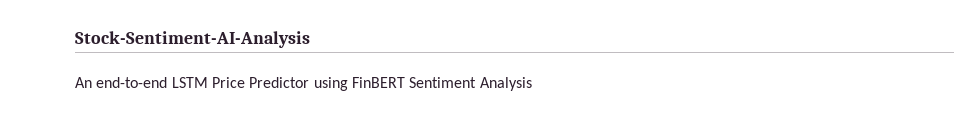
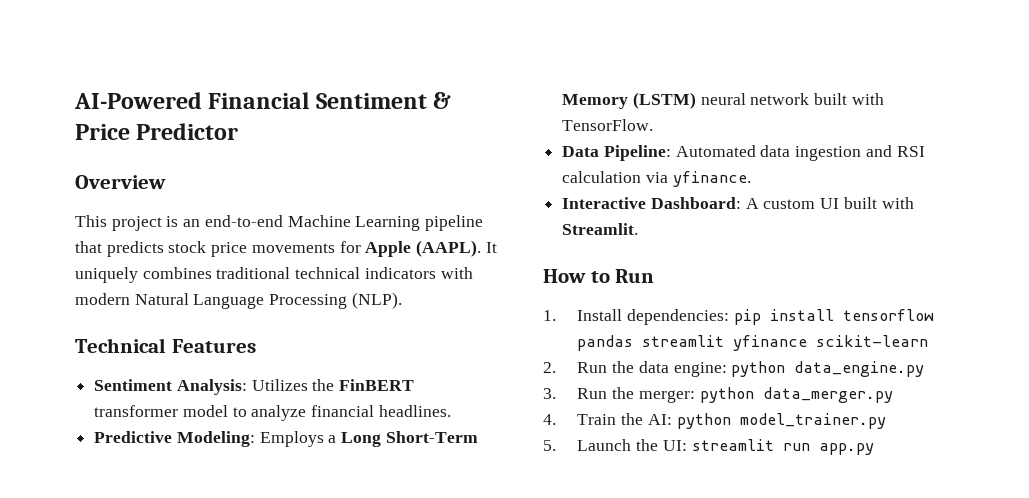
[75,31,310,48] [75,77,532,91] Stock-Sentiment-AI-Analysis // An end-to-end LSTM Price Predictor using FinBERT Sentiment Analysis -> [74,92,452,109] [75,123,239,140] [75,175,166,189] [75,215,484,231] [75,240,497,257] [75,267,473,283] [75,292,402,309] [75,338,256,353] [94,379,415,395] [94,405,451,421] [94,431,478,447] [562,92,884,109] [562,119,654,131] [562,145,925,161] [562,171,751,187] [562,197,914,209] [562,223,639,235] [543,269,655,283] [543,309,934,325] [577,335,929,351] [543,361,925,377] [543,387,893,403] [543,413,886,429] [543,439,874,455] AI-Powered Financial Sentiment & Price Predictor // Overview // This project is an end-to-end Machine Learning pipeline that predicts stock price movements for Apple (AAPL). It uniquely combines traditional technical indicators with modern Natural Language Processing (NLP). // Technical Features // Sentiment Analysis: Utilizes the FinBERT transformer model to analyze financial headlines. // Predictive Modeling: Employs a Long Short-Term Memory (LSTM) neural network built with TensorFlow. // Data Pipeline: Automated data ingestion and RSI calculation via yfinance. // Interactive Dashboard: A custom UI built with Streamlit. // How to Run // 1. Install dependencies: pip install tensorflow pandas streamlit yfinance scikit-learn // 2. Run the data engine: python data_engine.py // 3. Run the merger: python data_merger.py // 4. Train the AI: python model_trainer.py // 5. Launch the UI: streamlit run app.py

